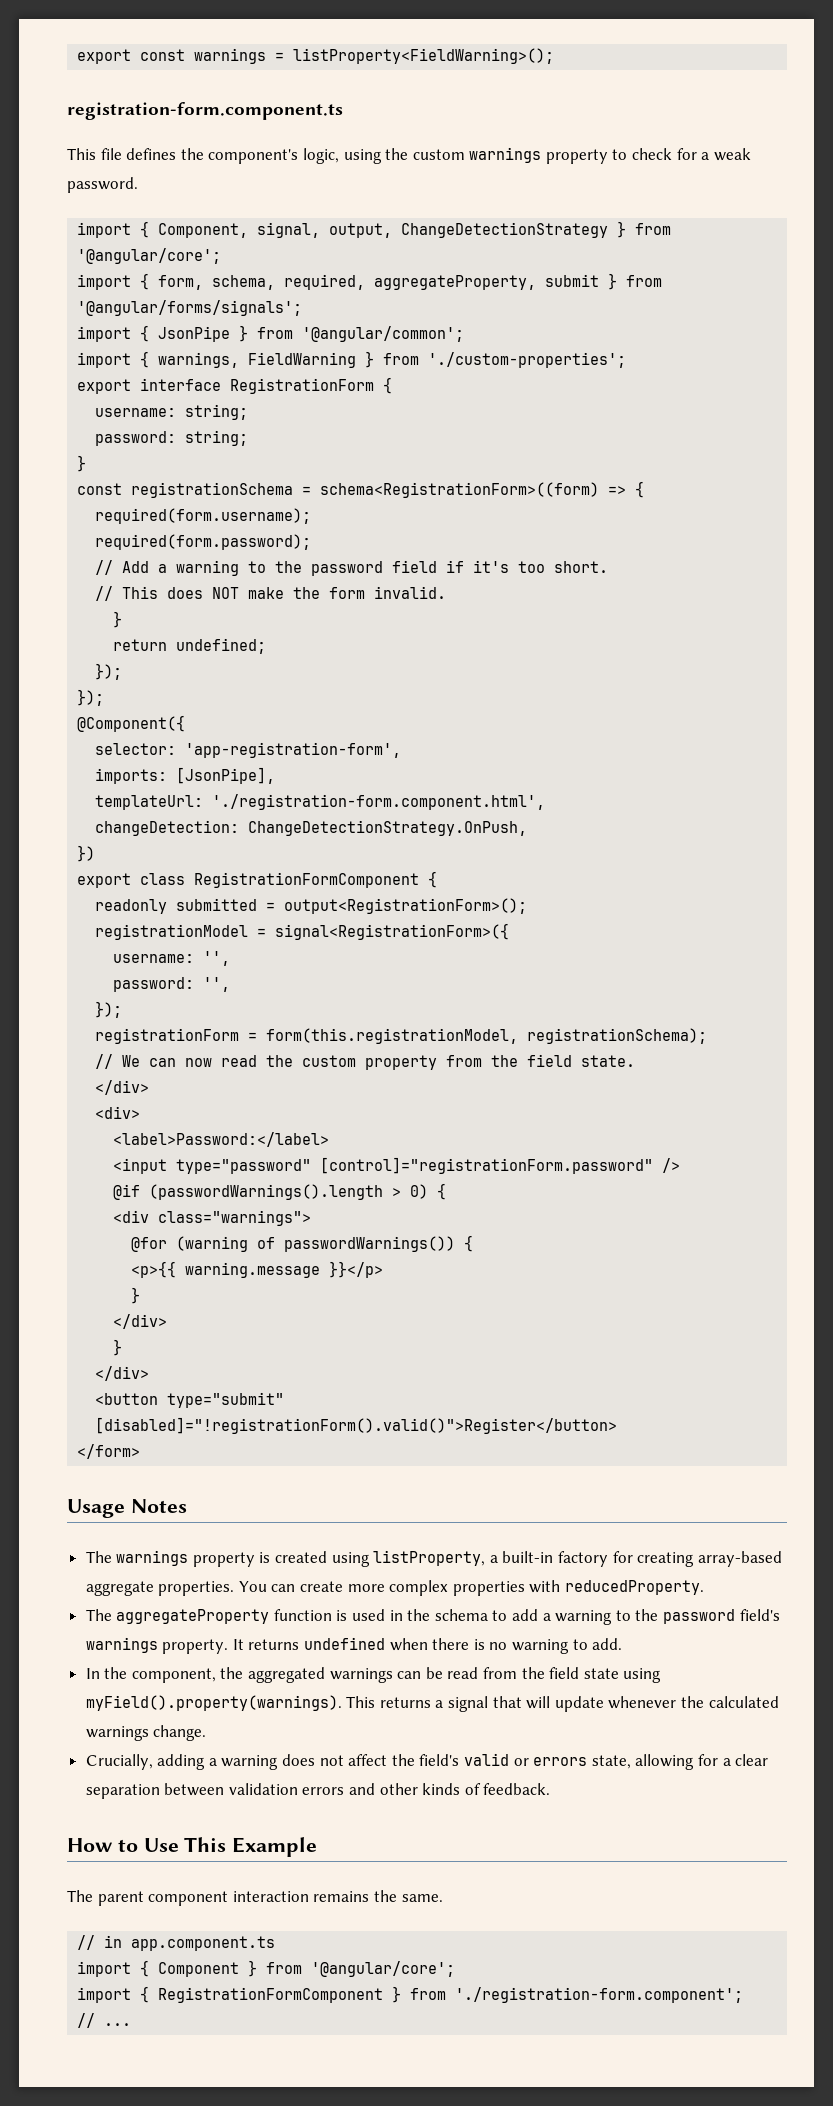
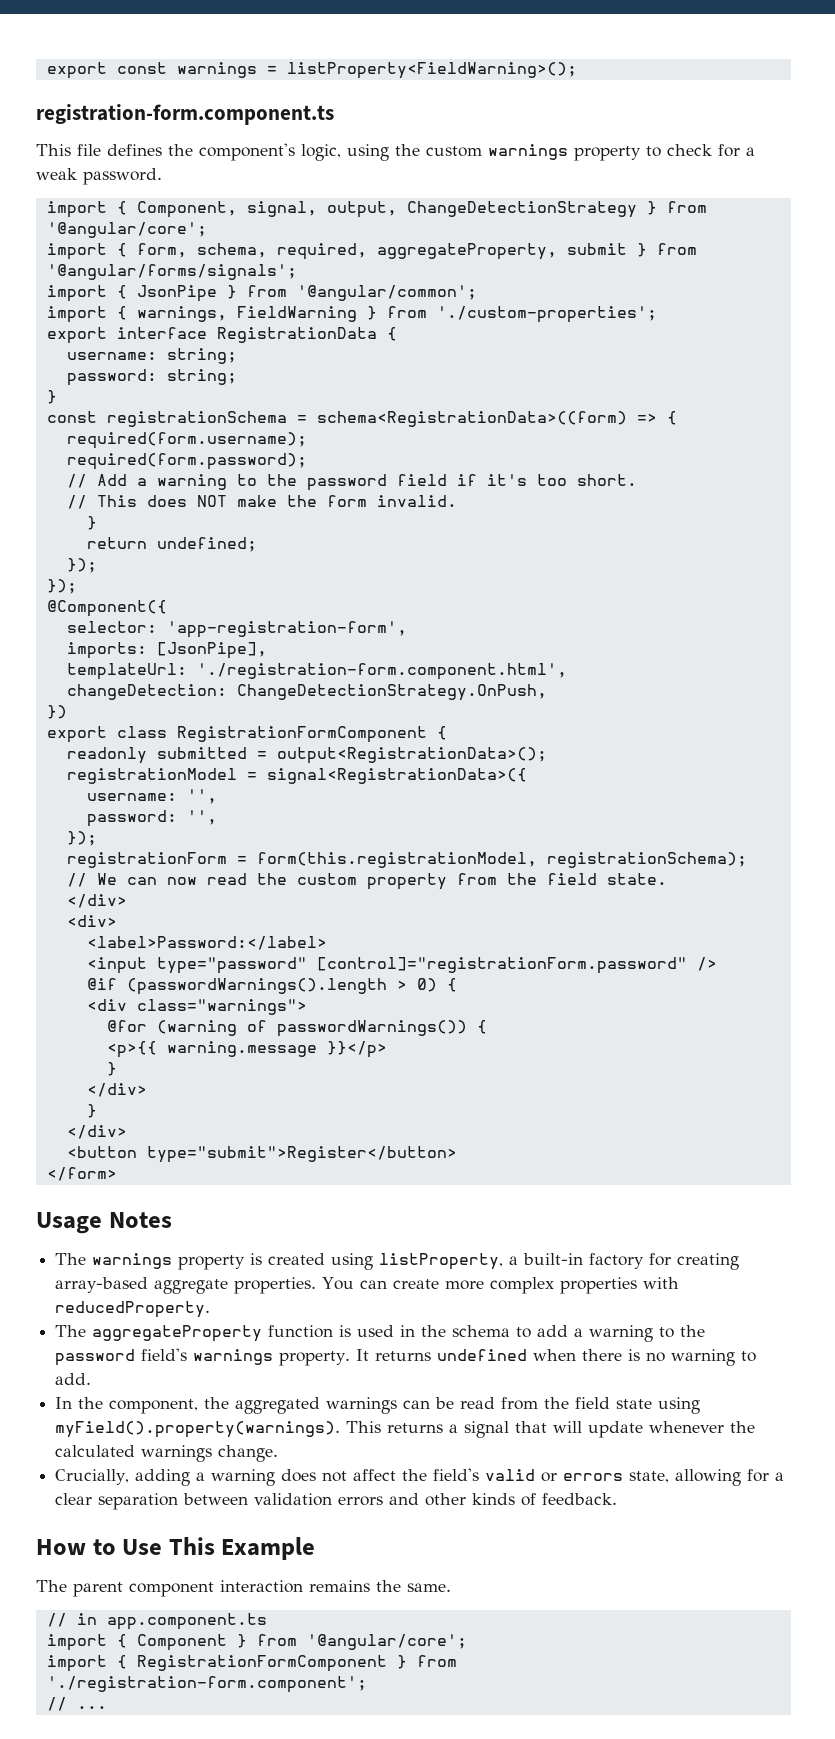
[230,378,375,394] RegistrationForm -> [216,327,377,343] RegistrationData
[320,482,600,498] schema<RegistrationForm>((form) -> [316,411,627,427] schema<RegistrationData>((form)
[284,898,528,914] output<RegistrationForm>(); -> [276,747,547,764] output<RegistrationData>();
[275,923,510,940] signal<RegistrationForm>({ -> [266,768,527,784] signal<RegistrationData>({
[167,1392,285,1408] [95,1417,618,1434] type="submit" [disabled]="!registrationForm().valid()">Register</button> -> [146,1146,457,1163] type="submit">Register</button>

